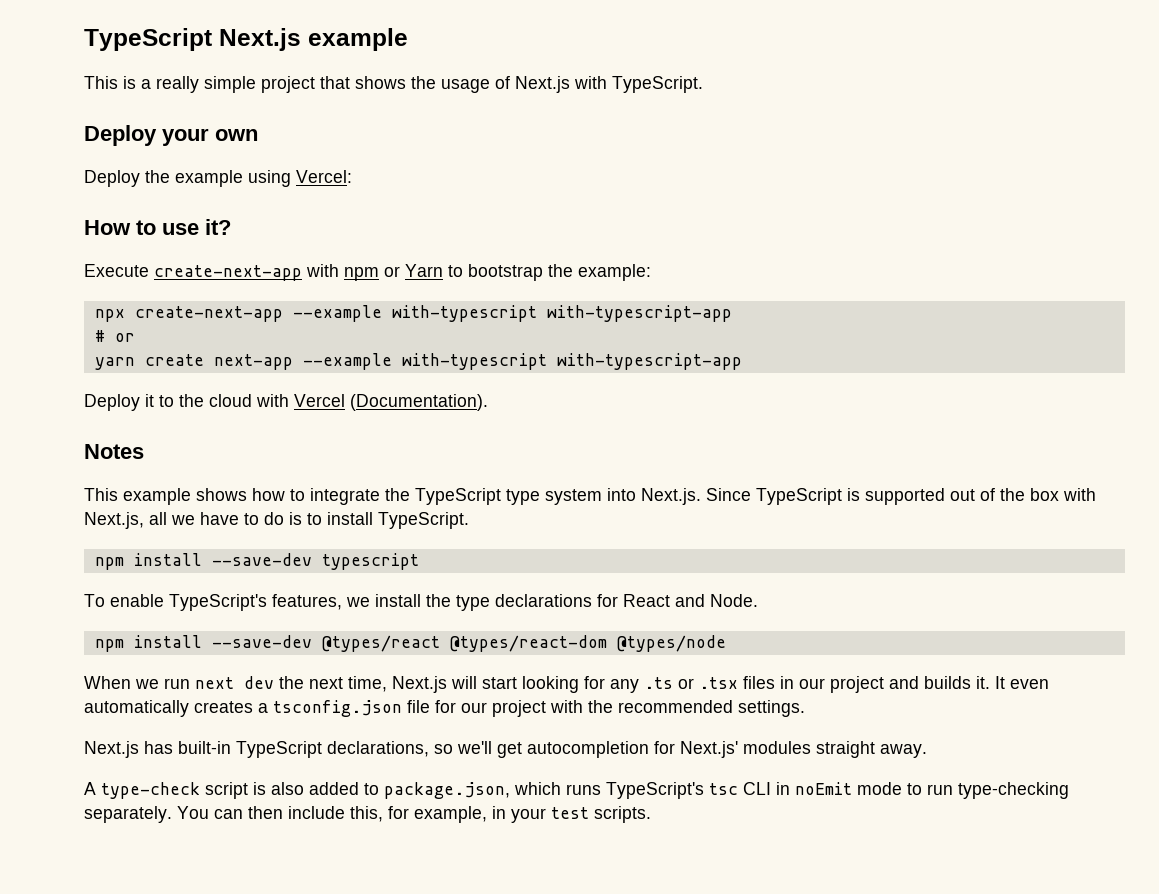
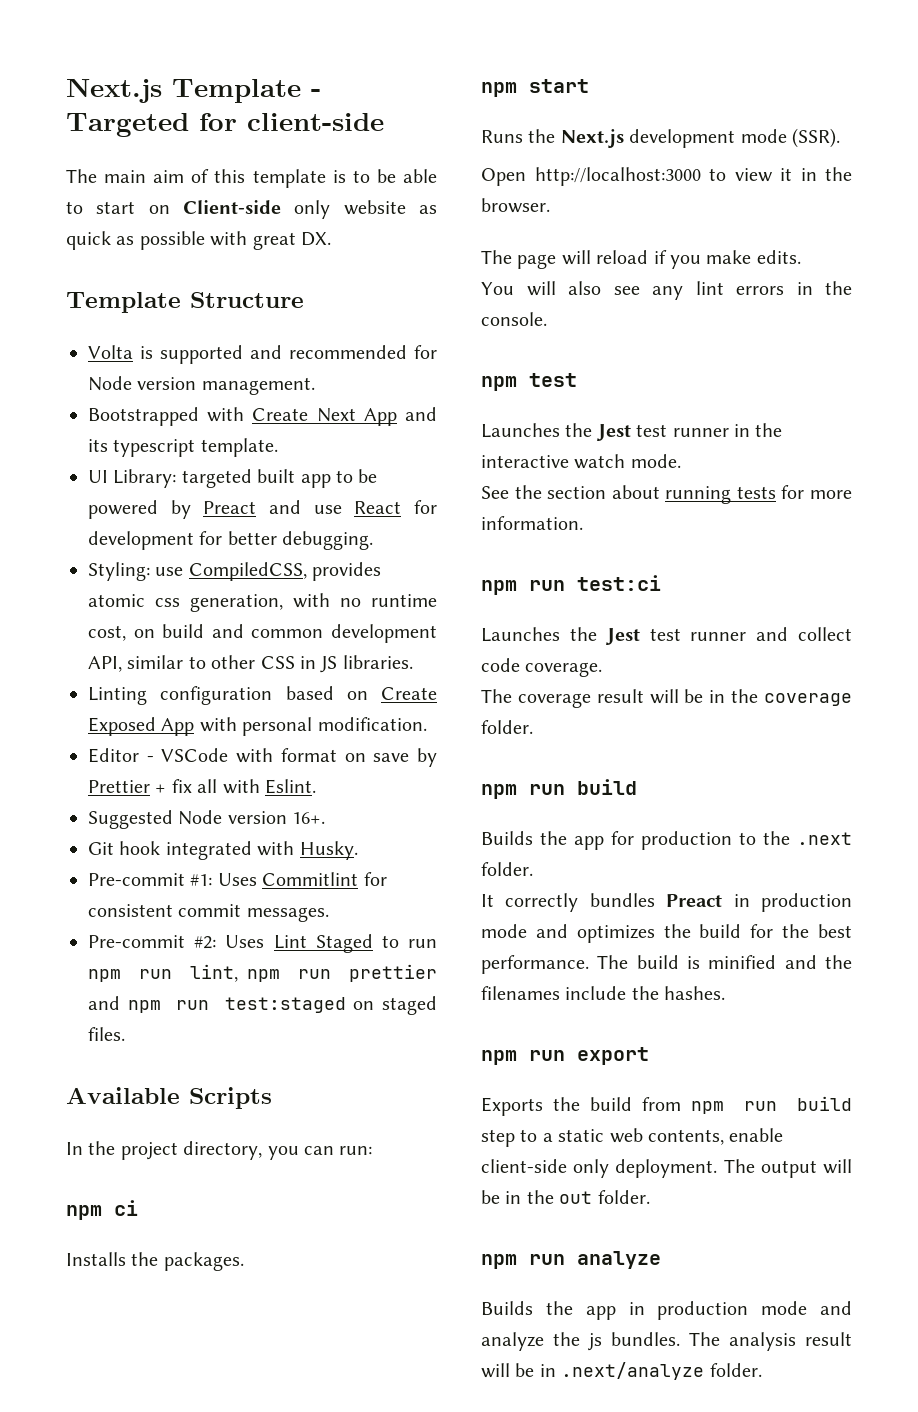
[84,28,408,51] [84,76,703,93] [84,125,258,146] [84,170,352,187] [84,219,231,235] [84,264,651,281] [94,305,732,322] [94,330,135,342] [94,353,742,370] [84,394,488,411] [84,444,144,459] [84,488,1096,505] [84,512,469,529] [94,553,419,570] [84,594,758,611] [94,635,726,652] [84,676,1049,693] [84,700,805,717] [84,741,927,758] [84,782,1069,799] [84,806,651,823] TypeScript Next.js example // This is a really simple project that shows the usage of Next.js with TypeScript. // Deploy your own // Deploy the example using Vercel: // How to use it? // Execute create-next-app with npm or Yarn to bootstrap the example: // npx create-next-app --example with-typescript with-typescript-app // # or // yarn create next-app --example with-typescript with-typescript-app // Deploy it to the cloud with Vercel (Documentation). // Notes // This example shows how to integrate the TypeScript type system into Next.js. Since TypeScript is supported out of the box with Next.js, all we have to do is to install TypeScript. // npm install --save-dev typescript // To enable TypeScript's features, we install the type declarations for React and Node. // npm install --save-dev @types/react @types/react-dom @types/node // When we run next dev the next time, Next.js will start looking for any .ts or .tsx files in our project and builds it. It even automatically creates a tsconfig.json file for our project with the recommended settings. // Next.js has built-in TypeScript declarations, so we'll get autocompletion for Next.js' modules straight away. // A type-check script is also added to package.json, which runs TypeScript's tsc CLI in noEmit mode to run type-checking separately. You can then include this, for example, in your test scripts. -> [66,78,321,103] [66,113,384,137] [66,169,437,188] [66,200,437,219] [66,231,331,250] [66,292,304,313] [88,345,437,364] [88,376,315,395] [88,407,437,426] [88,438,278,457] [88,469,378,488] [88,500,438,519] [88,531,374,550] [88,562,382,581] [88,593,437,612] [88,624,437,643] [88,655,413,673] [88,686,437,705] [88,717,427,736] [88,748,438,767] [88,779,316,794] [88,810,326,829] [88,841,358,860] [88,872,387,886] [88,904,329,922] [88,934,438,953] [88,964,438,982] [88,996,438,1015] [88,1027,125,1041] [66,1087,272,1109] [66,1141,373,1160] [66,1200,138,1220] [66,1252,244,1271] [481,79,589,97] [481,128,840,148] [481,167,852,186] [481,198,550,213] [481,250,801,269] [481,281,852,300] [481,312,547,326] [481,373,577,391] [481,423,783,441] [481,454,681,469] [481,485,852,504] [481,516,583,530] [481,575,661,595] [481,627,852,645] [481,658,603,677] [481,689,852,708] [481,720,533,734] [481,779,637,799] [481,831,852,850] [481,862,533,876] [481,893,852,912] [481,924,852,943] [481,955,852,974] [481,986,726,1000] [481,1047,649,1065] [481,1096,852,1116] [481,1128,784,1147] [481,1159,852,1178] [481,1190,650,1204] [481,1251,661,1269] [481,1301,852,1320] [481,1332,852,1351] [481,1362,762,1380] Next.js Template - Targeted for client-side // The main aim of this template is to be able to start on Client-side only website as quick as possible with great DX. // Template Structure // Volta is supported and recommended for Node version management. // Bootstrapped with Create Next App and its typescript template. // UI Library: targeted built app to be powered by Preact and use React for development for better debugging. // Styling: use CompiledCSS, provides atomic css generation, with no runtime cost, on build and common development API, similar to other CSS in JS libraries. // Linting configuration based on Create Exposed App with personal modification. // Editor - VSCode with format on save by Prettier + fix all with Eslint. // Suggested Node version 16+. // Git hook integrated with Husky. // Pre-commit #1: Uses Commitlint for consistent commit messages. // Pre-commit #2: Uses Lint Staged to run npm run lint, npm run prettier and npm run test:staged on staged files. // Available Scripts // In the project directory, you can run: // npm ci // Installs the packages. // npm start // Runs the Next.js development mode (SSR). // Open http://localhost:3000 to view it in the browser. // The page will reload if you make edits. // You will also see any lint errors in the console. // npm test // Launches the Jest test runner in the interactive watch mode. // See the section about running tests for more information. // npm run test:ci // Launches the Jest test runner and collect code coverage. // The coverage result will be in the coverage folder. // npm run build // Builds the app for production to the .next folder. // It correctly bundles Preact in production mode and optimizes the build for the best performance. The build is minified and the filenames include the hashes. // npm run export // Exports the build from npm run build step to a static web contents, enable client-side only deployment. The output will be in the out folder. // npm run analyze // Builds the app in production mode and analyze the js bundles. The analysis result will be in .next/analyze folder.

